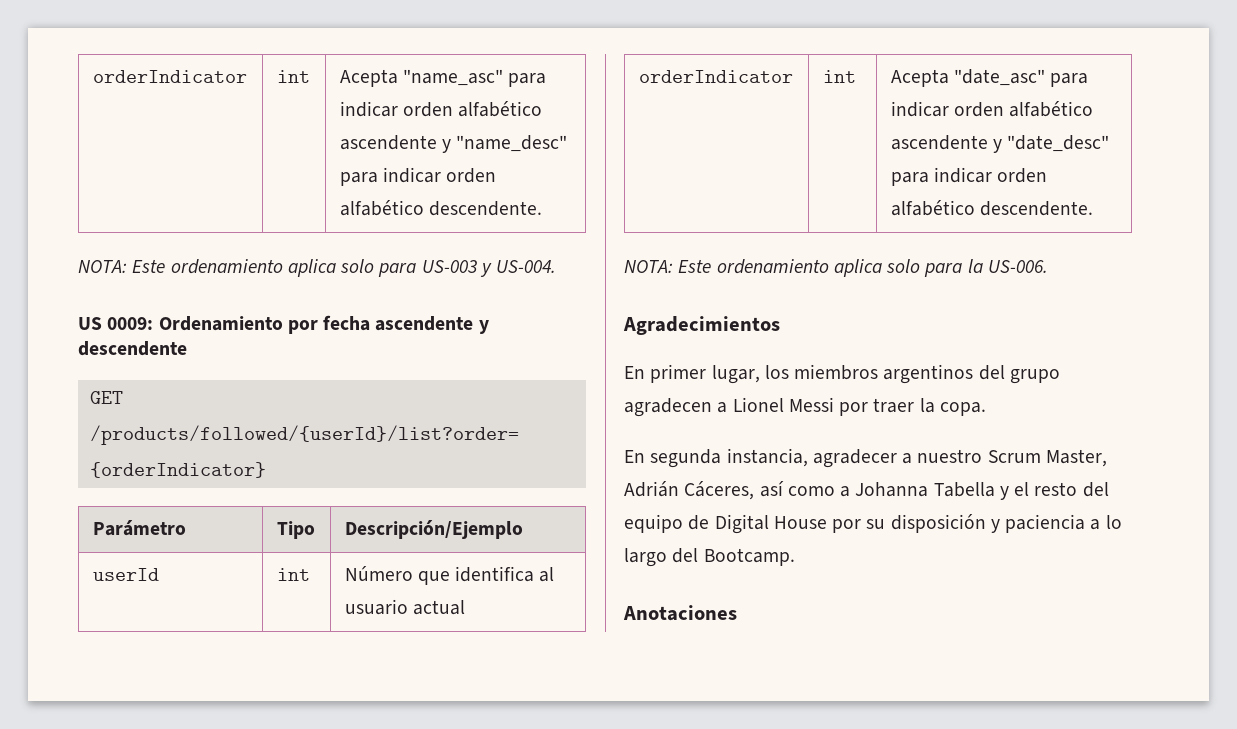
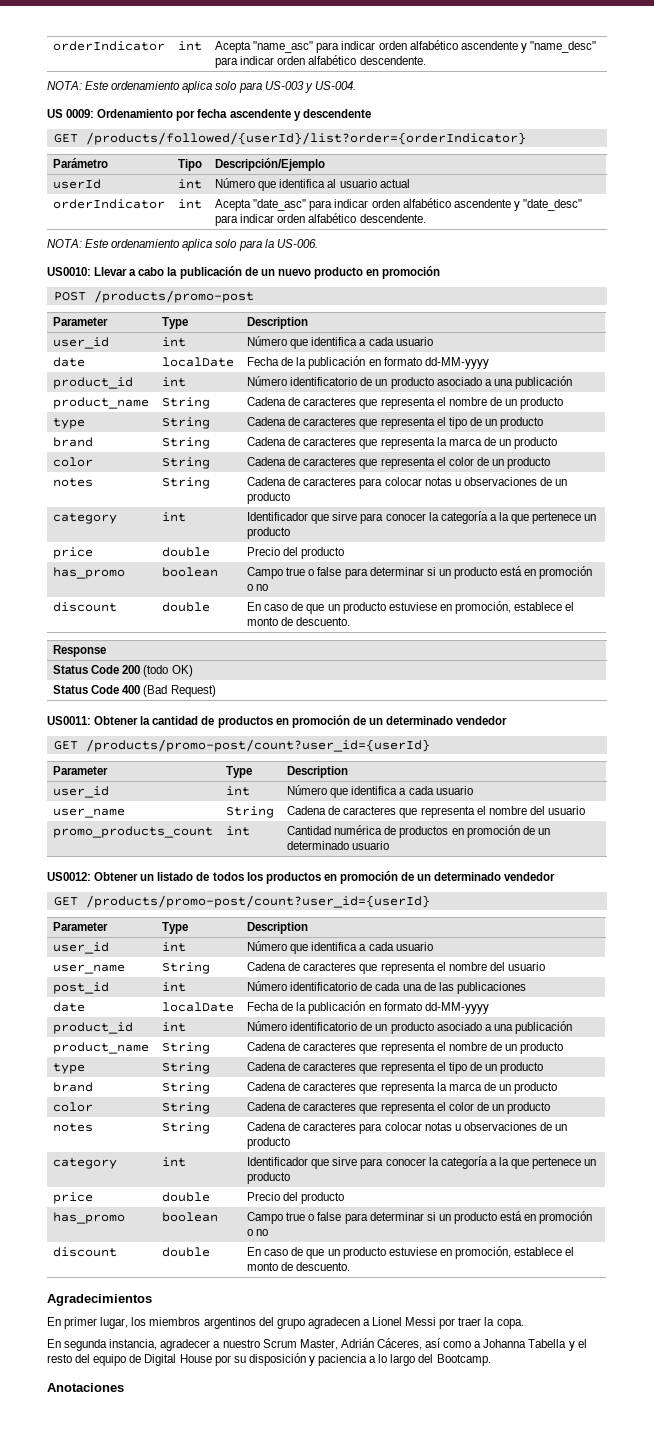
(1048, 266) none -> [47,266,441,279] [53,290,254,303] [53,317,109,326] [162,317,189,329] [247,317,309,329] [53,337,110,349] [162,337,187,347] [247,336,433,349] [53,357,86,367] [162,357,235,367] [247,356,489,369] [53,377,134,389] [162,377,187,387] [247,376,572,389] [53,397,150,409] [162,397,211,409] [247,397,564,409] [53,418,86,429] [162,417,211,429] [247,417,544,429] [53,437,94,447] [162,437,211,449] [247,437,558,449] [53,457,94,467] [162,457,211,469] [247,457,551,469] [53,478,94,487] [162,477,211,489] [247,477,568,489] [247,492,291,504] [53,513,118,524] [162,512,187,522] [247,511,597,524] [247,527,291,539] [53,547,94,559] [162,547,211,557] [247,547,345,559] [53,567,126,579] [162,567,219,577] [247,566,593,579] [247,584,269,591] [53,602,118,612] [162,602,211,612] [247,601,575,614] [247,617,351,626] [53,645,107,657] [53,665,193,677] [53,685,216,697] [47,715,508,728] [53,739,430,752] [53,766,109,775] [226,766,253,778] [287,766,349,778] [53,786,110,798] [226,786,251,796] [287,785,473,798] [53,808,126,818] [226,806,275,818] [287,806,585,818] [53,826,214,838] [226,826,251,836] [287,825,550,838] [287,841,390,850] [47,871,556,884] [53,895,430,908] [53,922,109,931] [162,922,189,934] [247,922,309,934] [53,942,110,954] [162,942,187,952] [247,941,433,954] [53,964,126,974] [162,962,211,974] [247,962,545,974] [53,982,110,994] [162,982,187,992] [247,981,526,994] [53,1002,86,1012] [162,1002,235,1012] [247,1001,489,1014] [53,1022,134,1034] [162,1022,187,1032] [247,1021,572,1034] [53,1042,150,1054] [162,1042,211,1054] [247,1042,564,1054] [53,1063,86,1074] [162,1062,211,1074] [247,1062,544,1074] [53,1082,94,1092] [162,1082,211,1094] [247,1082,558,1094] [53,1102,94,1112] [162,1102,211,1114] [247,1102,551,1114] [53,1123,94,1132] [162,1122,211,1134] [247,1122,568,1134] [247,1137,291,1149] [53,1158,118,1169] [162,1157,187,1167] [247,1156,597,1169] [247,1172,291,1184] [53,1192,94,1204] [162,1192,211,1202] [247,1192,345,1204] [53,1212,126,1224] [162,1212,219,1222] [247,1211,593,1224] [247,1229,269,1236] [53,1247,118,1257] [162,1247,211,1257] [247,1246,575,1259] [247,1262,351,1271] // US0010: Llevar a cabo la publicación de un nuevo producto en promoción // POST /products/promo-post // Parameter | Type | Description // user_id | int | Número que identifica a cada usuario // date | localDate | Fecha de la publicación en formato dd-MM-yyyy // product_id | int | Número identificatorio de un producto asociado a una publicación // product_name | String | Cadena de caracteres que representa el nombre de un producto // type | String | Cadena de caracteres que representa el tipo de un producto // brand | String | Cadena de caracteres que representa la marca de un producto // color | String | Cadena de caracteres que representa el color de un producto // notes | String | Cadena de caracteres para colocar notas u observaciones de un producto // category | int | Identificador que sirve para conocer la categoría a la que pertenece un producto // price | double | Precio del producto // has_promo | boolean | Campo true o false para determinar si un producto está en promoción o no // discount | double | En caso de que un producto estuviese en promoción, establece el monto de descuento. // Response // Status Code 200 (todo OK) // Status Code 400 (Bad Request) // US0011: Obtener la cantidad de productos en promoción de un determinado vendedor // GET /products/promo-post/count?user_id={userId} // Parameter | Type | Description // user_id | int | Número que identifica a cada usuario // user_name | String | Cadena de caracteres que representa el nombre del usuario // promo_products_count | int | Cantidad numérica de productos en promoción de un determinado usuario // US0012: Obtener un listado de todos los productos en promoción de un determinado vendedor // GET /products/promo-post/count?user_id={userId} // Parameter | Type | Description // user_id | int | Número que identifica a cada usuario // user_name | String | Cadena de caracteres que representa el nombre del usuario // post_id | int | Número identificatorio de cada una de las publicaciones // date | localDate | Fecha de la publicación en formato dd-MM-yyyy // product_id | int | Número identificatorio de un producto asociado a una publicación // product_name | String | Cadena de caracteres que representa el nombre de un producto // type | String | Cadena de caracteres que representa el tipo de un producto // brand | String | Cadena de caracteres que representa la marca de un producto // color | String | Cadena de caracteres que representa el color de un producto // notes | String | Cadena de caracteres para colocar notas u observaciones de un producto // category | int | Identificador que sirve para conocer la categoría a la que pertenece un producto // price | double | Precio del producto // has_promo | boolean | Campo true o false para determinar si un producto está en promoción o no // discount | double | En caso de que un producto estuviese en promoción, establece el monto de descuento.

